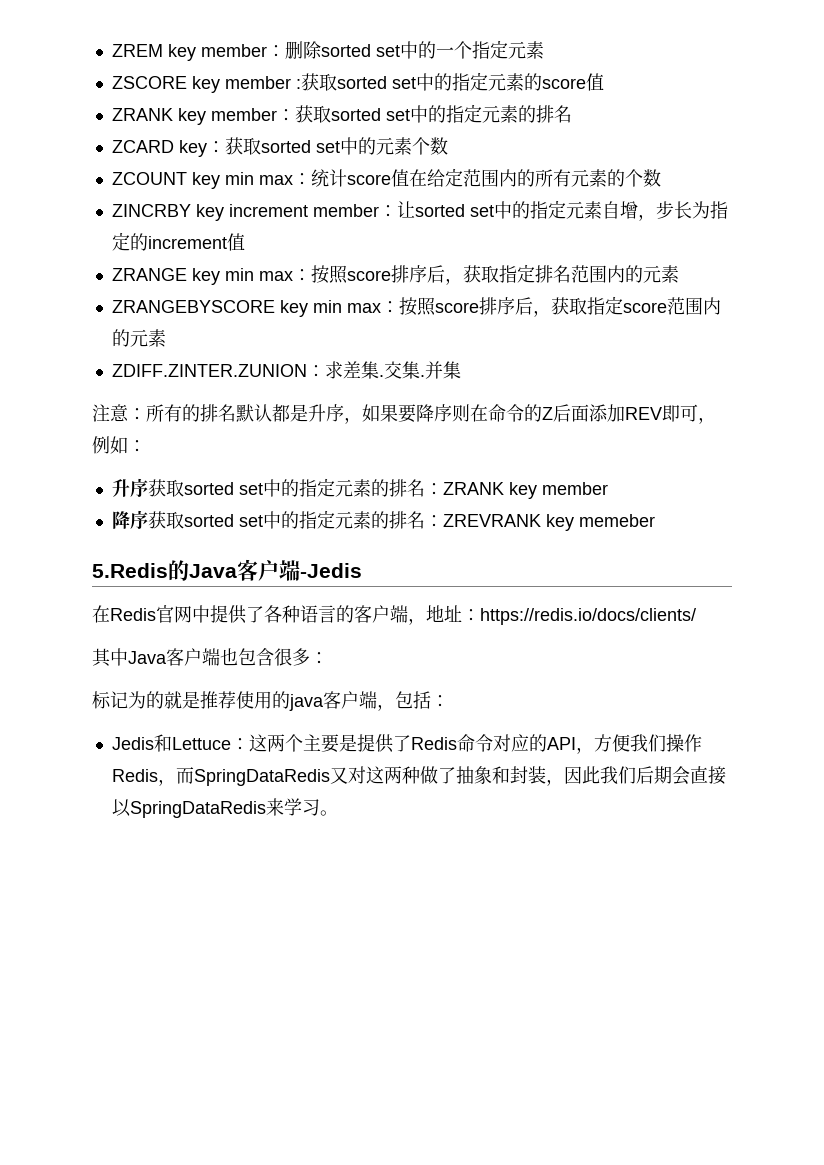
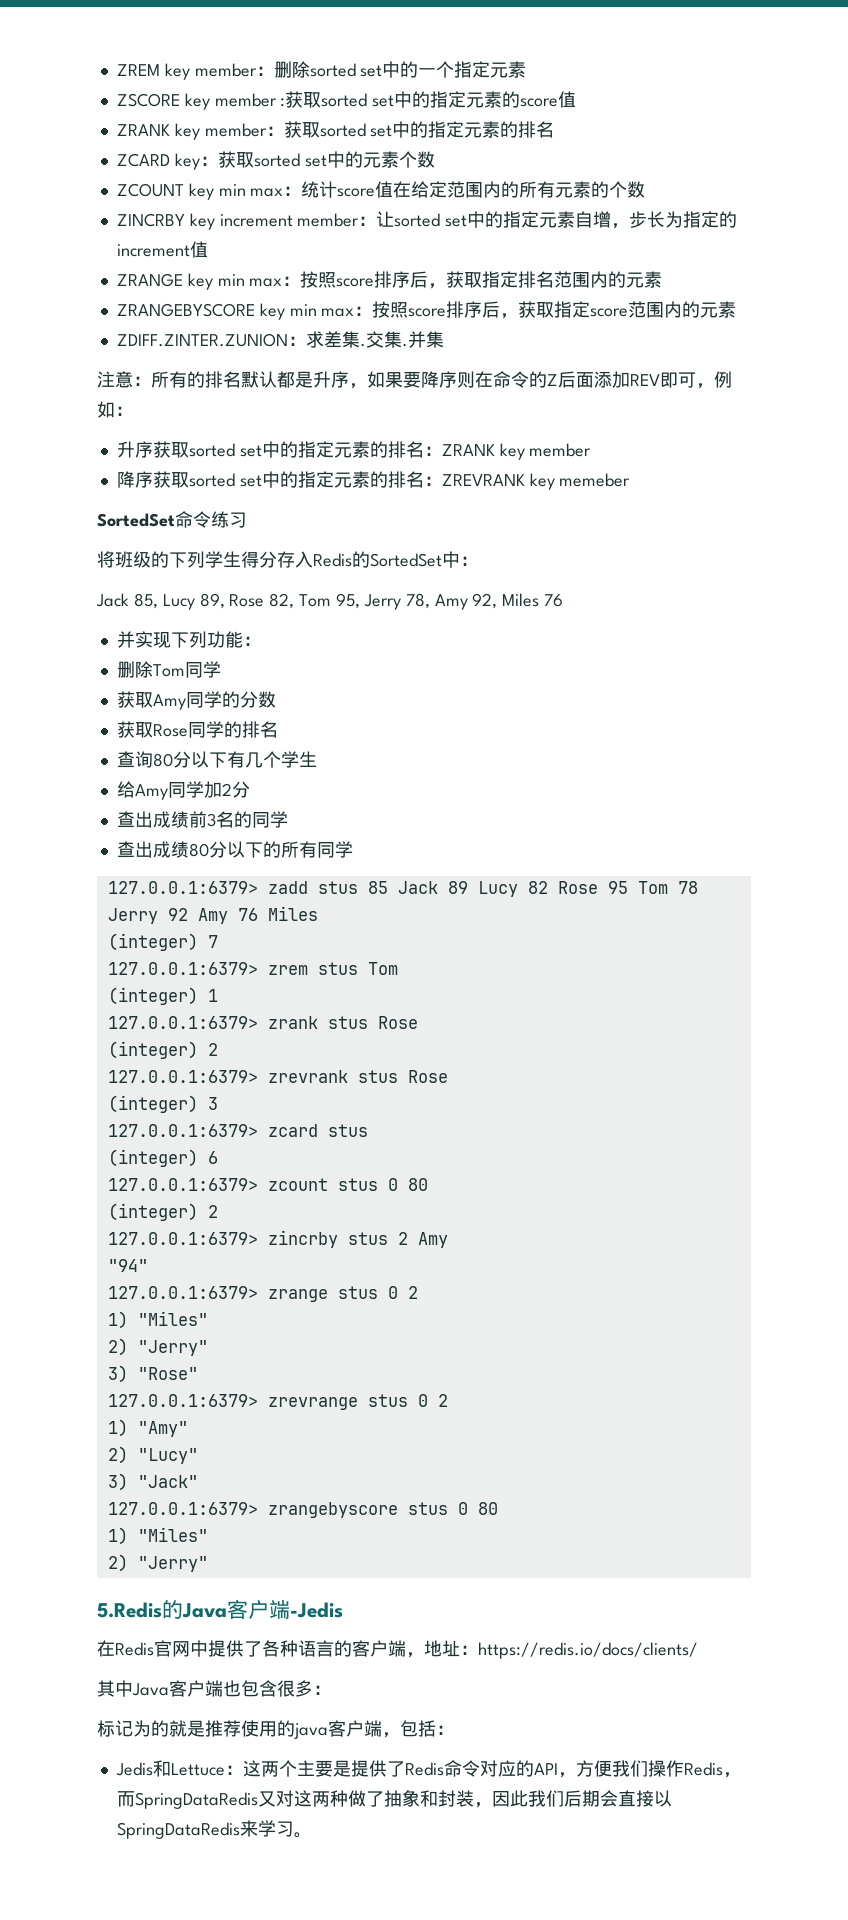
(655, 520) none -> [97,511,247,528] [97,551,478,568] [96,593,564,610] [116,631,261,648] [116,661,221,678] [116,691,276,710] [116,721,278,738] [116,751,317,768] [116,781,250,800] [116,811,288,828] [116,841,353,858] [107,881,698,897] [107,906,318,924] [107,933,218,951] [107,962,398,975] [107,987,218,1005] [107,1016,418,1029] [107,1041,218,1059] [107,1070,448,1083] [107,1095,218,1113] [107,1124,368,1137] [107,1149,218,1167] [107,1178,428,1191] [107,1203,218,1221] [107,1230,448,1248] [107,1259,148,1272] [107,1286,418,1302] [107,1311,208,1329] [107,1338,208,1356] [107,1365,198,1383] [107,1394,448,1410] [107,1419,188,1437] [107,1446,198,1464] [107,1473,198,1491] [107,1502,498,1518] [107,1527,208,1545] [107,1554,208,1572] // SortedSet命令练习 // 将班级的下列学生得分存入Redis的SortedSet中： // Jack 85, Lucy 89, Rose 82, Tom 95, Jerry 78, Amy 92, Miles 76 // 并实现下列功能： // 删除Tom同学 // 获取Amy同学的分数 // 获取Rose同学的排名 // 查询80分以下有几个学生 // 给Amy同学加2分 // 查出成绩前3名的同学 // 查出成绩80分以下的所有同学 // 127.0.0.1:6379> zadd stus 85 Jack 89 Lucy 82 Rose 95 Tom 78 Jerry 92 Amy 76 Miles // (integer) 7 // 127.0.0.1:6379> zrem stus Tom // (integer) 1 // 127.0.0.1:6379> zrank stus Rose // (integer) 2 // 127.0.0.1:6379> zrevrank stus Rose // (integer) 3 // 127.0.0.1:6379> zcard stus // (integer) 6 // 127.0.0.1:6379> zcount stus 0 80 // (integer) 2 // 127.0.0.1:6379> zincrby stus 2 Amy // "94" // 127.0.0.1:6379> zrange stus 0 2 // 1) "Miles" // 2) "Jerry" // 3) "Rose" // 127.0.0.1:6379> zrevrange stus 0 2 // 1) "Amy" // 2) "Lucy" // 3) "Jack" // 127.0.0.1:6379> zrangebyscore stus 0 80 // 1) "Miles" // 2) "Jerry"

